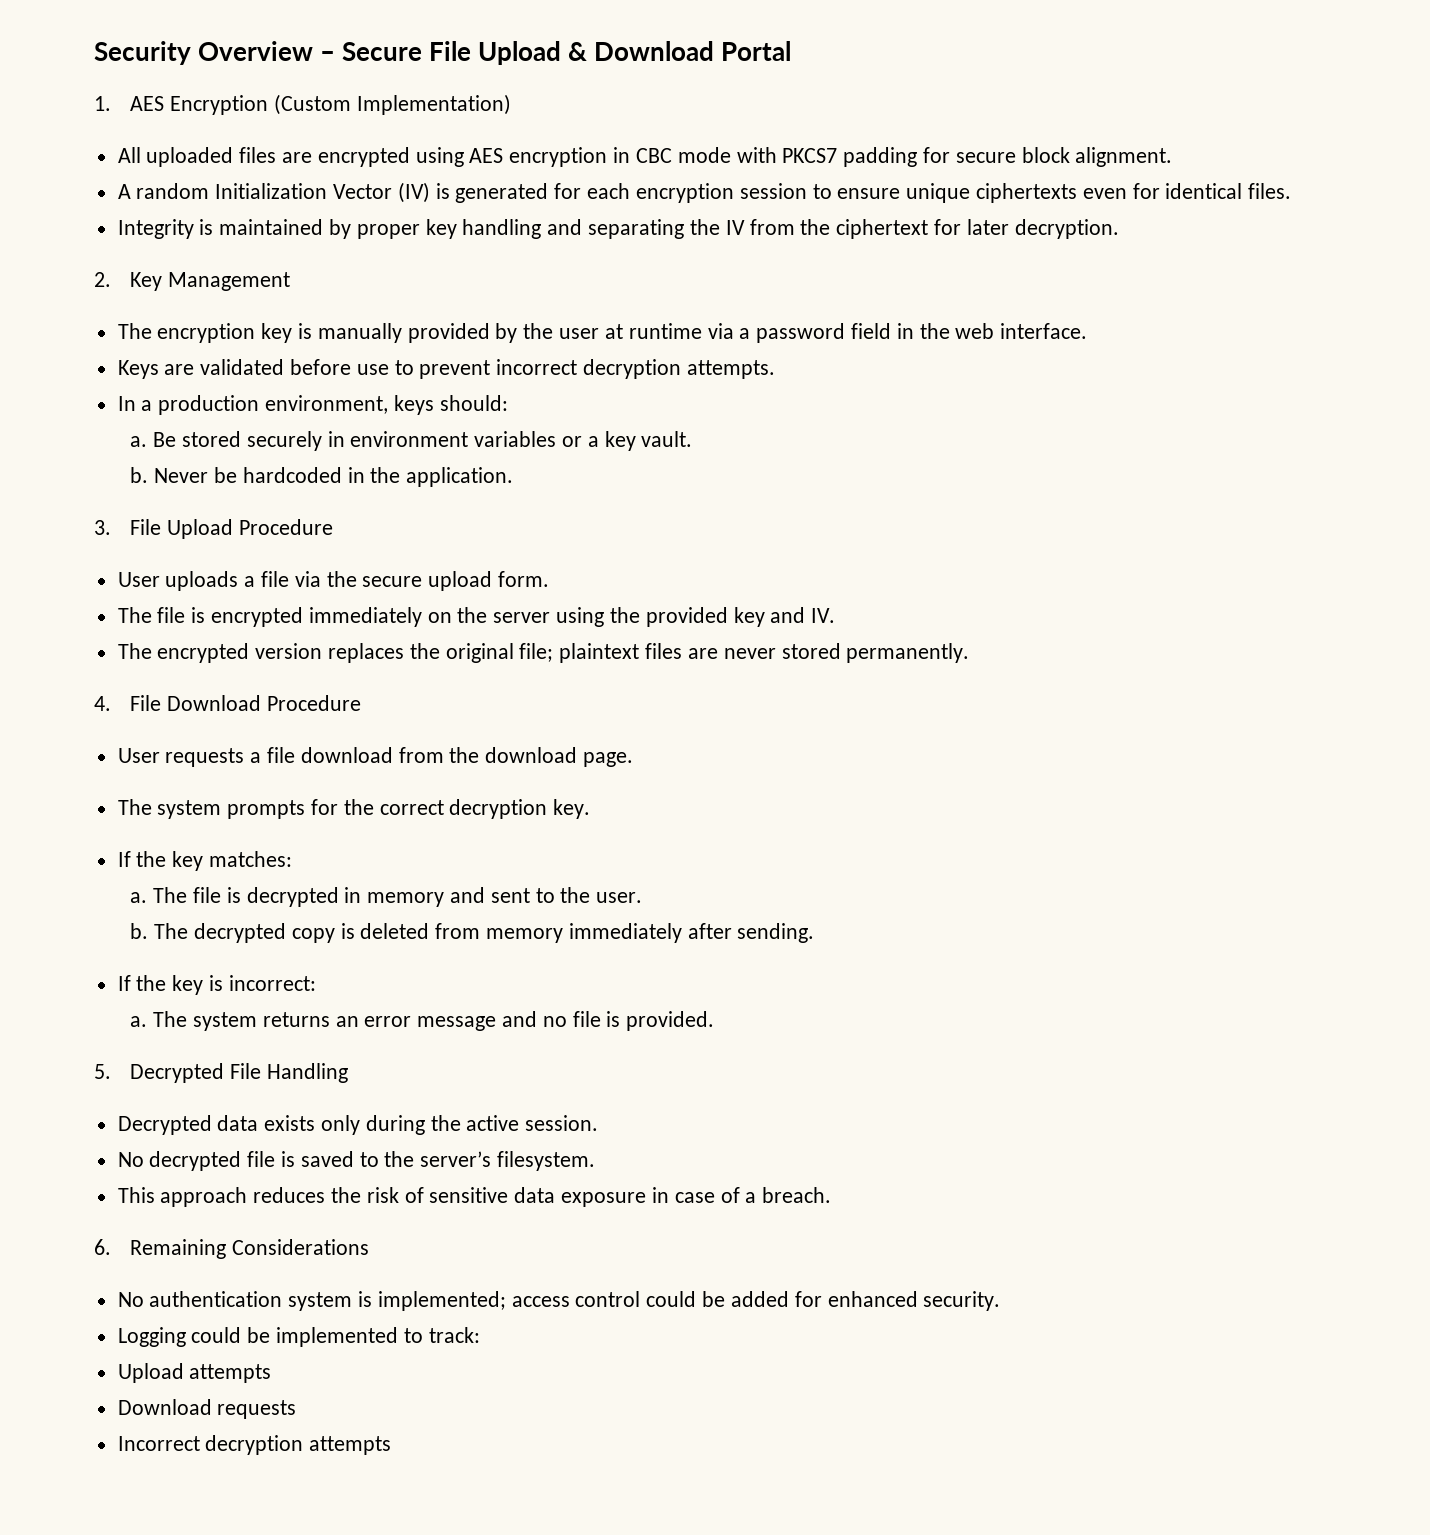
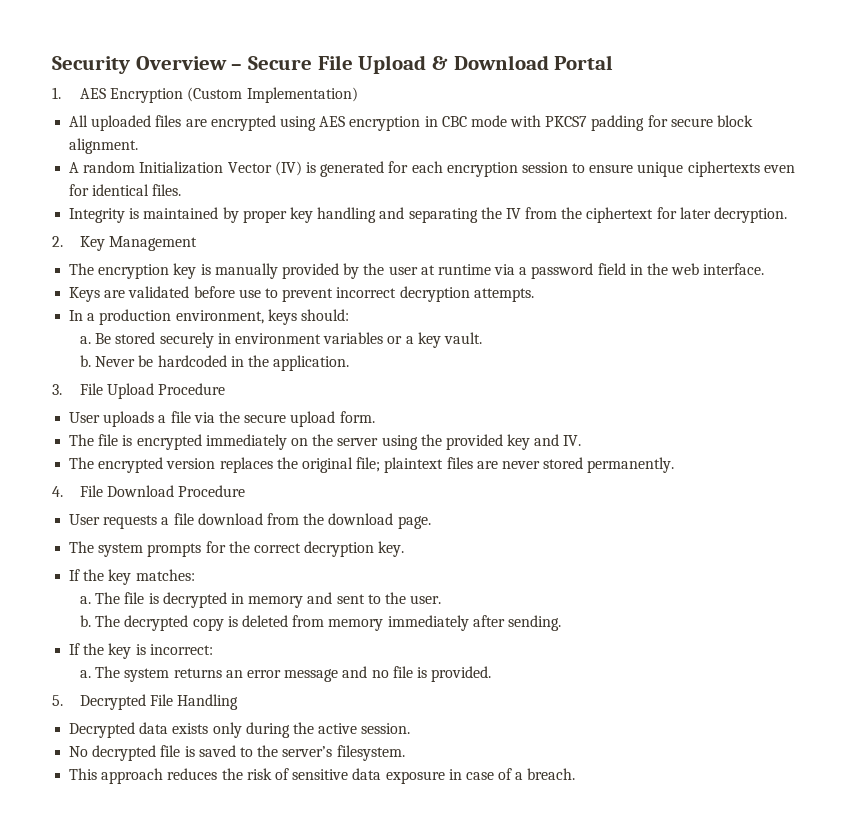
[94,1239,370,1259] [117,1291,1001,1311] [117,1327,480,1347] [117,1363,272,1383] [117,1399,297,1419] [117,1435,392,1455] // 6. Remaining Considerations // No authentication system is implemented; access control could be added for enhanced security. // Logging could be implemented to track: // Upload attempts // Download requests // Incorrect decryption attempts -> (576, 774) none

